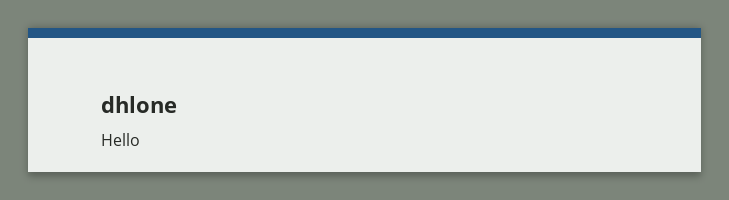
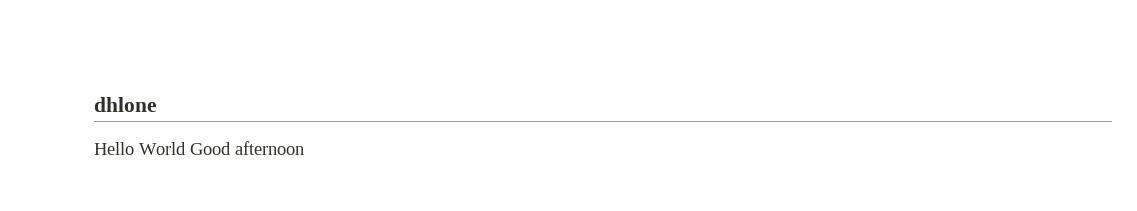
(140, 139) none -> [139,141,304,155] World Good afternoon

